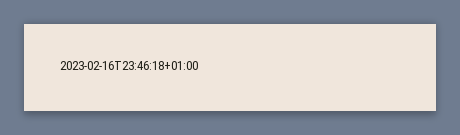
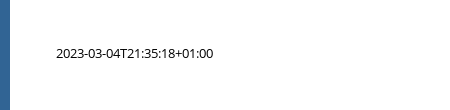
[60,61,198,70] 2023-02-16T23:46:18+01:00 -> [56,49,213,58] 2023-03-04T21:35:18+01:00

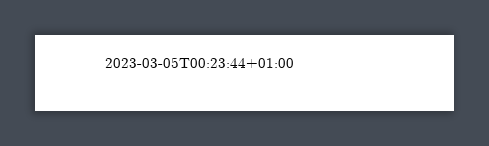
[56,49,213,58] 2023-03-04T21:35:18+01:00 -> [105,57,294,68] 2023-03-05T00:23:44+01:00

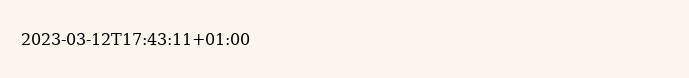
[105,57,294,68] 2023-03-05T00:23:44+01:00 -> [21,33,250,45] 2023-03-12T17:43:11+01:00

